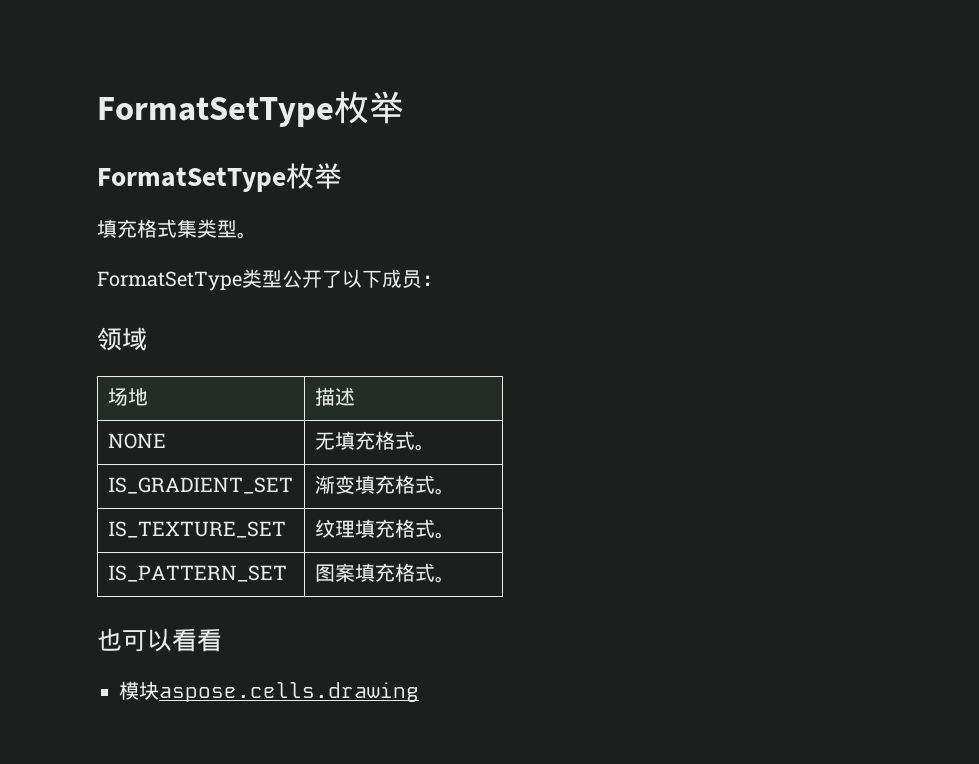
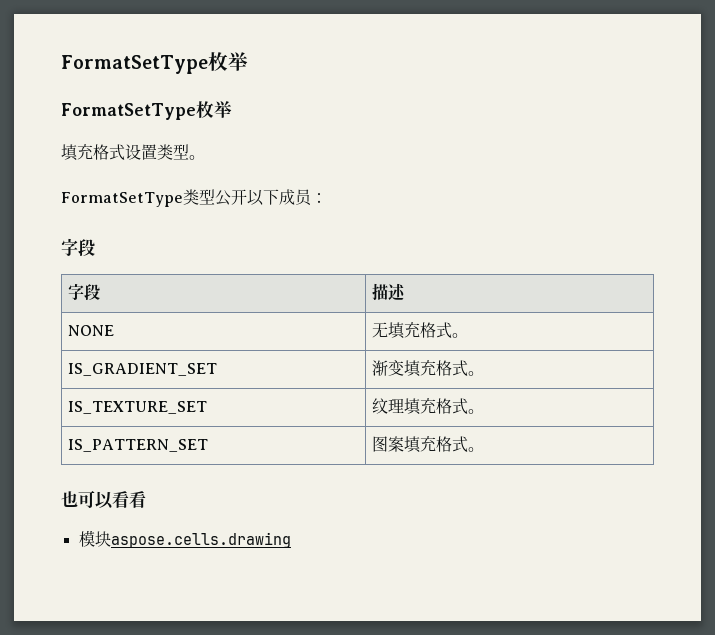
[177,219,197,238] 集 -> [125,144,157,160] 设置
[322,270,342,288] 了 -> (247, 197) none
[97,327,147,351] [107,387,148,406] 领域 // 场地 -> [61,238,95,256] [67,284,100,300] 字段 // 字段

